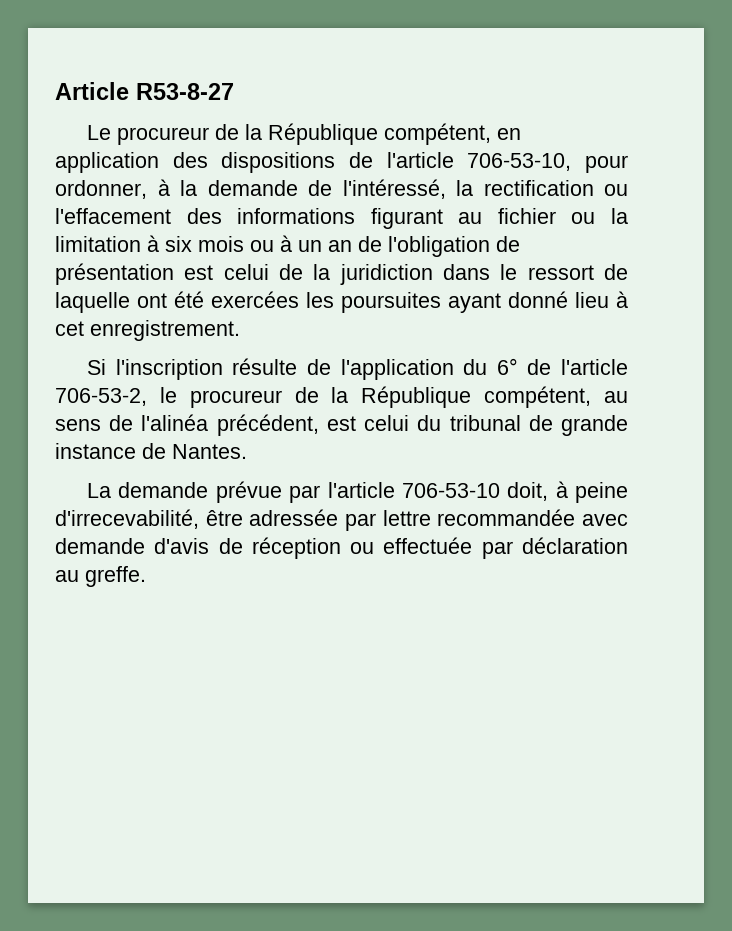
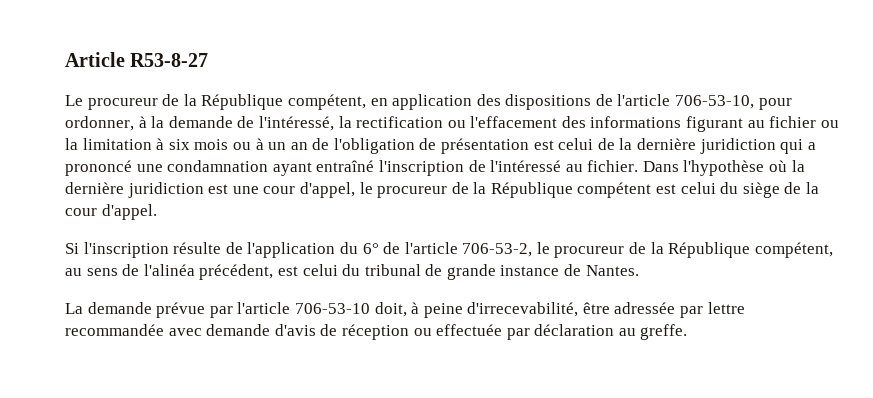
[339,264,628,285] [55,291,628,313] [55,320,240,341] juridiction dans le ressort de laquelle ont été exercées les poursuites ayant donné lieu à cet enregistrement. -> [637,138,816,154] [65,160,805,176] [65,182,820,198] [65,204,157,220] dernière juridiction qui a prononcé une condamnation ayant entraîné l'inscription de l'intéressé au fichier. Dans l'hypothèse où la dernière juridiction est une cour d'appel, le procureur de la République compétent est celui du siège de la cour d'appel.

